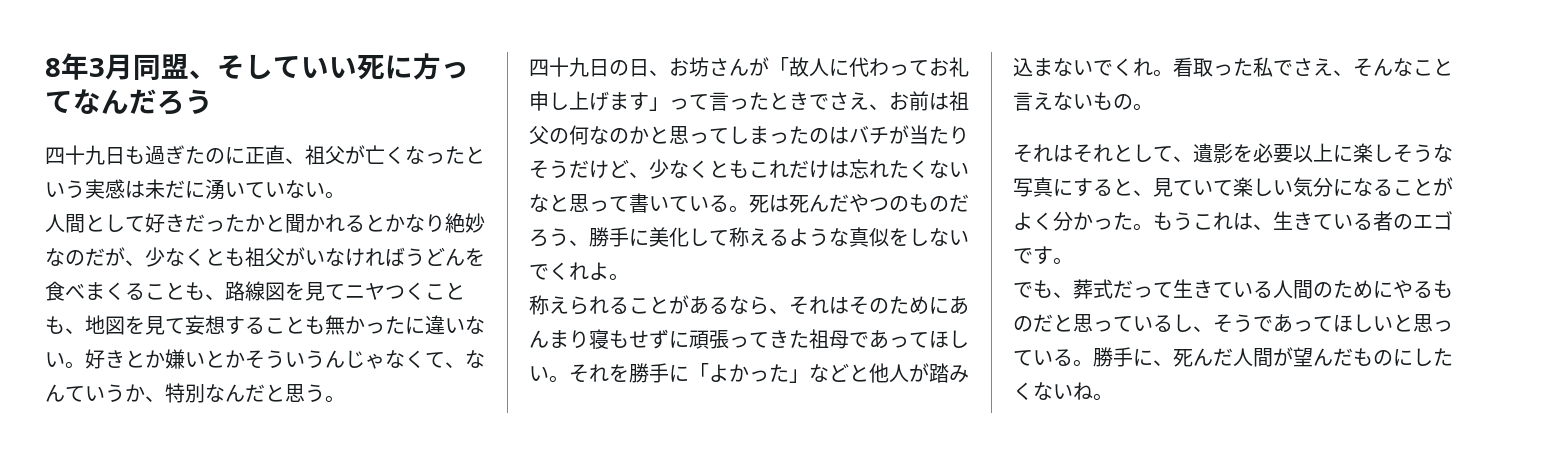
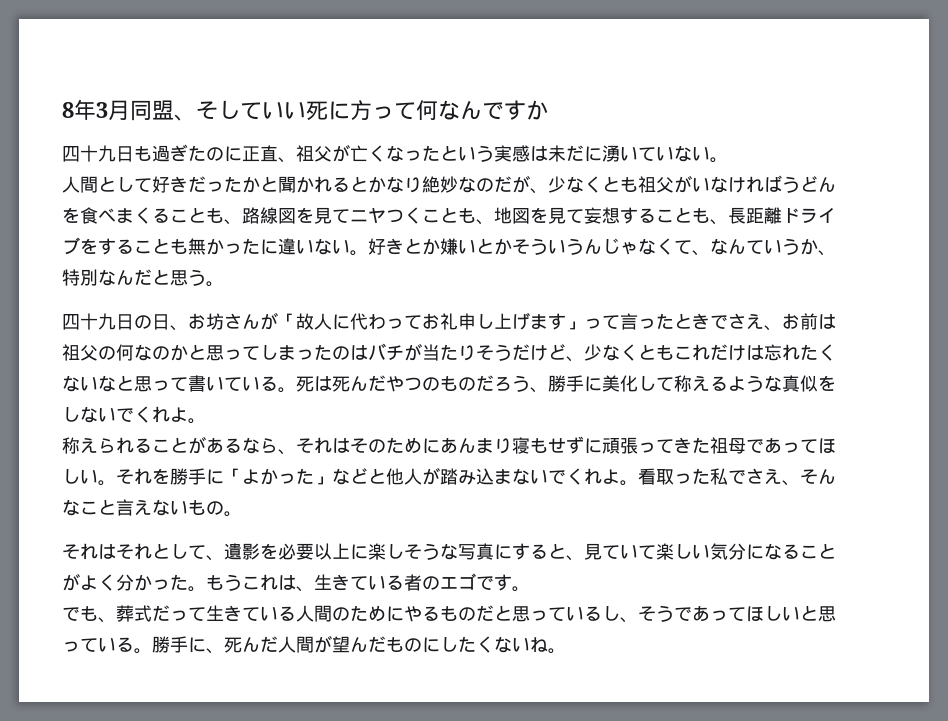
[73,89,213,115] なんだろう -> [416,100,548,120] 何なんですか
(325, 325) none -> [710,207,836,225] [62,237,188,255] 、長距離ドライブをすることも
(1153, 67) none -> [602,469,620,484] よ

